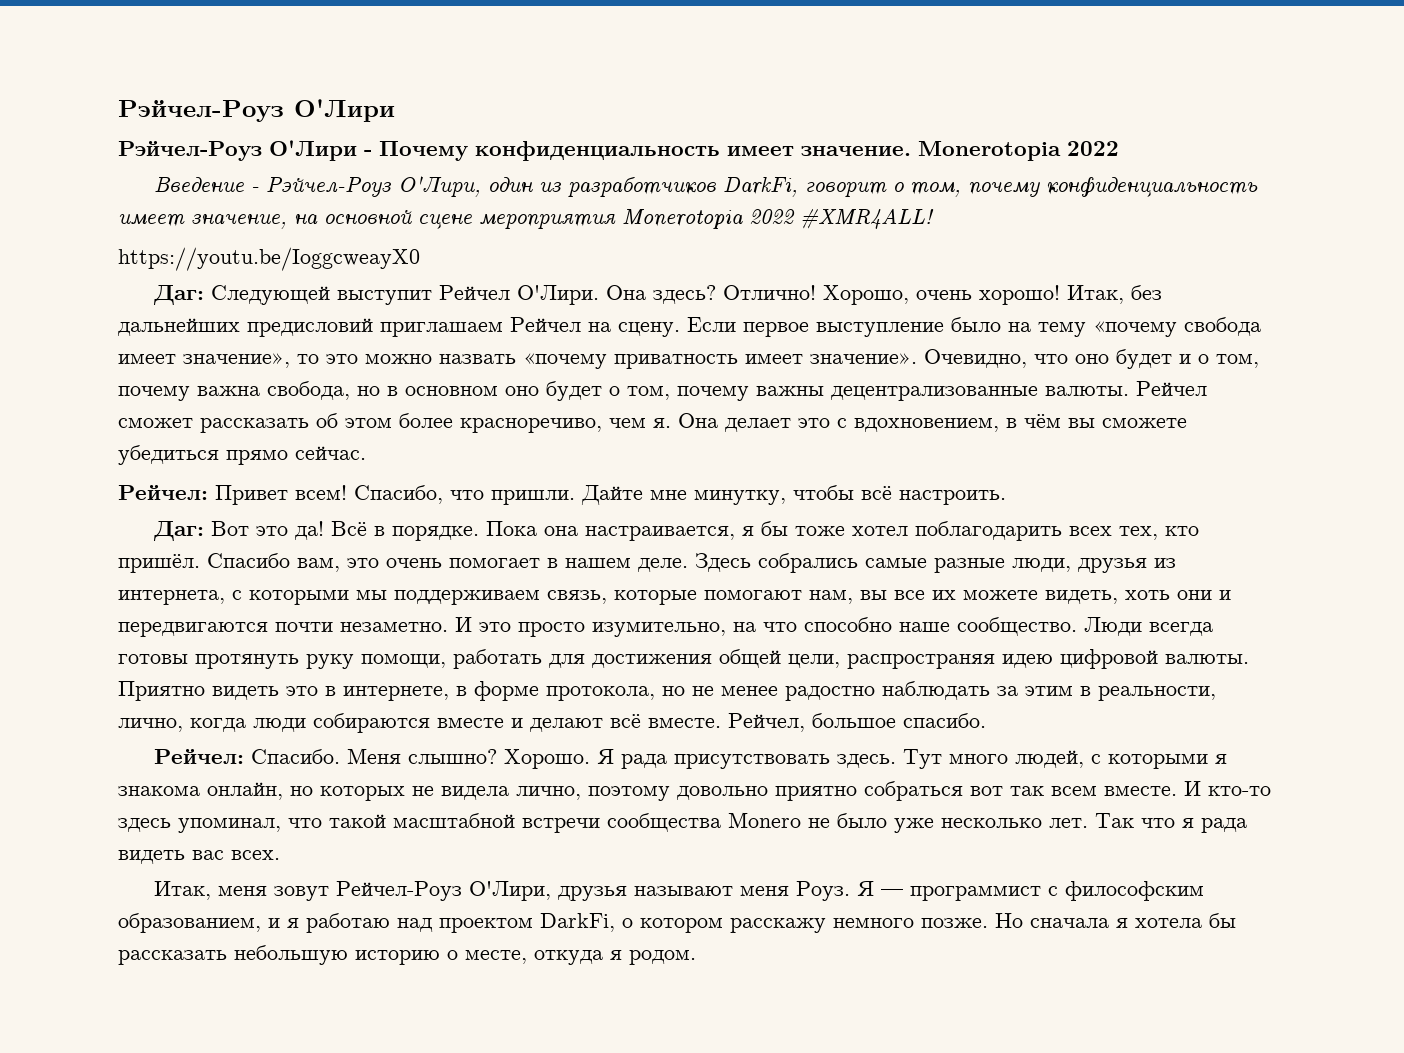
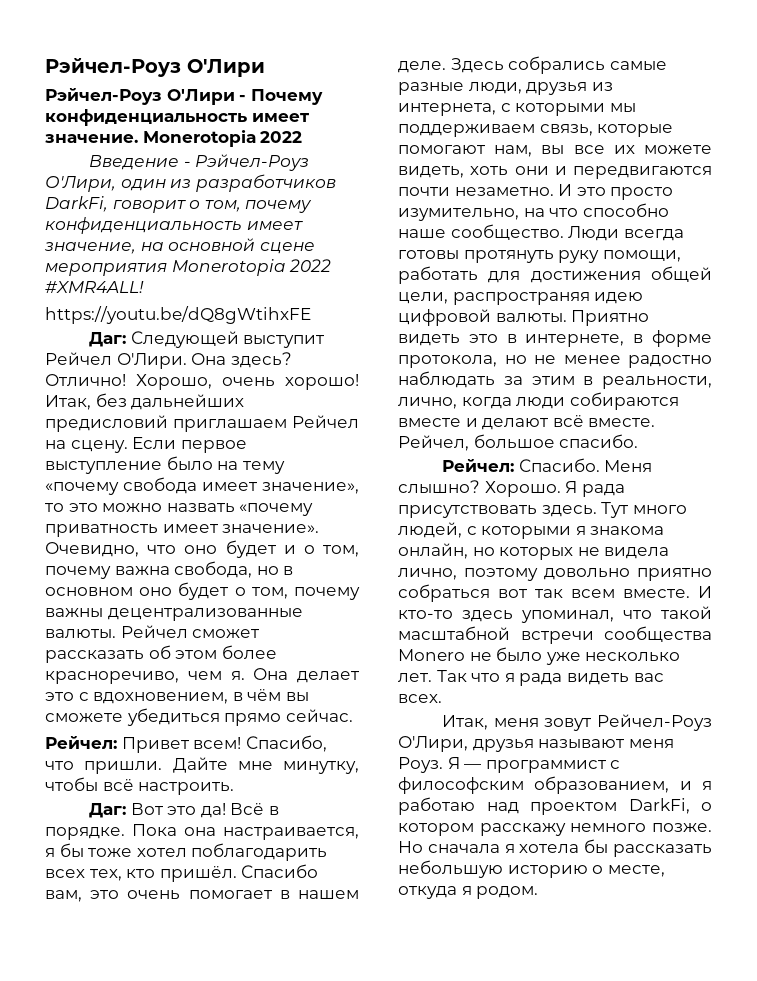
[118,247,420,271] https://youtu.be/IoggcweayX0 -> [45,306,311,324] https://youtu.be/dQ8gWtihxFE

